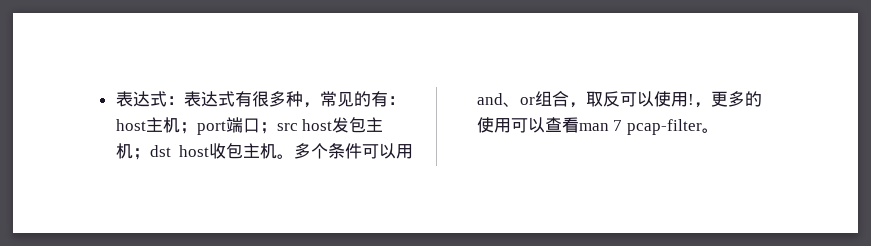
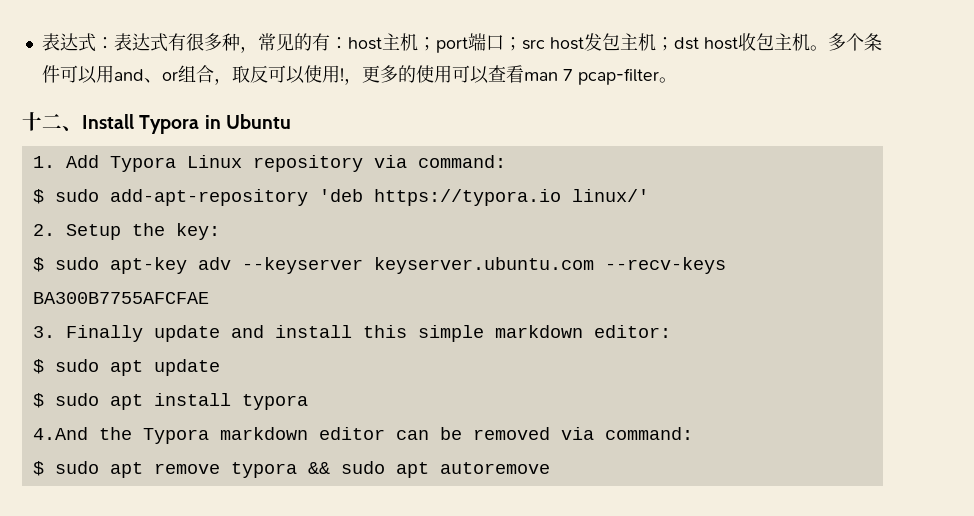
(719, 130) none -> [22,112,291,134] [32,155,506,172] [32,189,649,206] [32,223,220,240] [32,257,726,274] [32,292,209,304] [32,325,671,342] [32,359,220,376] [32,393,308,410] [32,427,693,444] [32,461,550,478] // 十二、Install Typora in Ubuntu // 1. Add Typora Linux repository via command: // $ sudo add-apt-repository 'deb https://typora.io linux/' // 2. Setup the key: // $ sudo apt-key adv --keyserver keyserver.ubuntu.com --recv-keys BA300B7755AFCFAE // 3. Finally update and install this simple markdown editor: // $ sudo apt update // $ sudo apt install typora // 4.And the Typora markdown editor can be removed via command: // $ sudo apt remove typora && sudo apt autoremove

